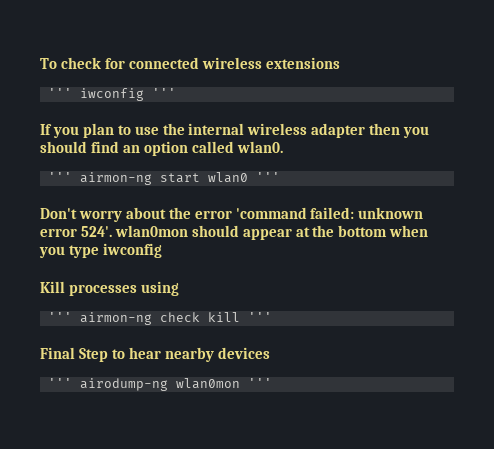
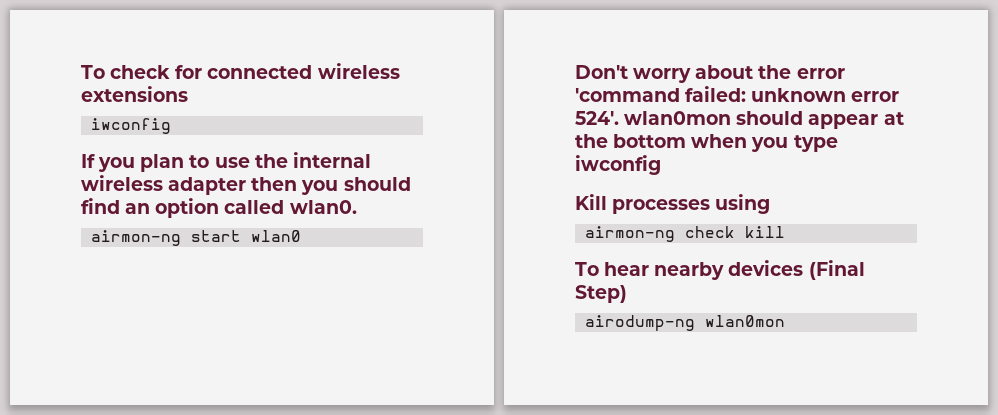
[47,88,176,101] ''' iwconfig ''' -> [90,118,171,134] iwconfig
[47,172,72,182] ''' -> (357, 207) none
[255,172,280,182] ''' -> (301, 236) none
[47,312,72,322] ''' -> (771, 204) none
[247,312,272,322] [40,347,125,362] ''' // Final Step to -> [575,262,599,276] // To
[47,378,72,388] // ''' -> [808,260,865,280] [575,285,627,303] (Final Step) //
[247,378,272,388] ''' -> (785, 321) none

